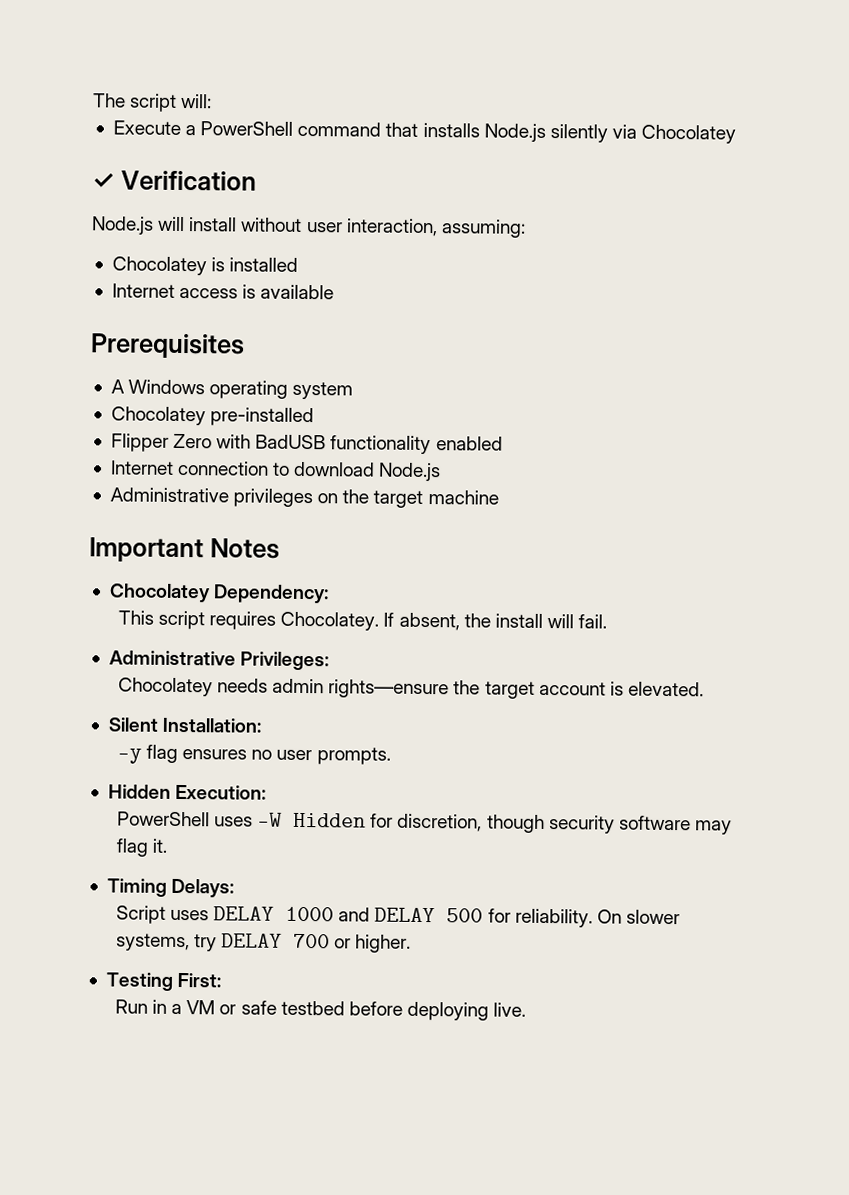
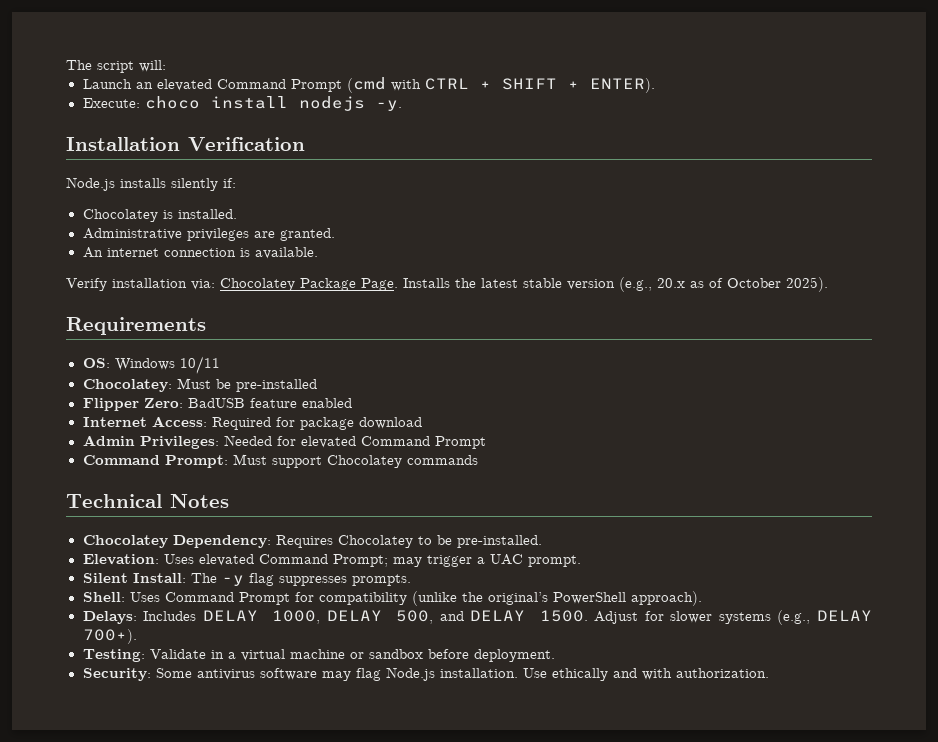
[112,120,737,144] [92,170,257,191] [91,216,526,238] [111,256,299,276] [111,283,335,300] [90,333,245,359] [110,379,354,400] [110,406,315,427] [110,433,503,455] [109,460,442,482] [109,487,499,508] [89,537,280,563] [108,583,330,604] [117,610,608,631] [108,650,330,671] [117,677,704,699] [107,717,263,733] [116,744,391,765] [107,784,267,800] [116,811,732,835] [115,838,169,857] [106,878,235,898] [115,905,680,928] [115,933,412,953] [105,972,222,991] [114,999,527,1021] Execute a PowerShell command that installs Node.js silently via Chocolatey // ✓ Verification // Node.js will install without user interaction, assuming: // Chocolatey is installed // Internet access is available // Prerequisites // A Windows operating system // Chocolatey pre-installed // Flipper Zero with BadUSB functionality enabled // Internet connection to download Node.js // Administrative privileges on the target machine // Important Notes // Chocolatey Dependency: // This script requires Chocolatey. If absent, the install will fail. // Administrative Privileges: // Chocolatey needs admin rights—ensure the target account is elevated. // Silent Installation: // -y flag ensures no user prompts. // Hidden Execution: // PowerShell uses -W Hidden for discretion, though security software may flag it. // Timing Delays: // Script uses DELAY 1000 and DELAY 500 for reliability. On slower systems, try DELAY 700 or higher. // Testing First: // Run in a VM or safe testbed before deploying live. -> [82,77,655,93] [82,96,402,111] [66,137,305,151] [66,177,236,191] [82,209,237,222] [82,228,335,241] [82,247,318,259] [66,277,828,292] [66,317,206,335] [82,356,220,374] [82,378,317,392] [82,398,352,411] [82,416,422,430] [82,435,486,449] [82,454,478,468] [66,494,229,508] [82,535,542,548] [82,554,581,567] [82,573,411,586] [82,591,702,606] [82,610,872,625] [82,629,137,644] [82,649,555,662] [82,667,769,681] Launch an elevated Command Prompt (cmd with CTRL + SHIFT + ENTER). // Execute: choco install nodejs -y. // Installation Verification // Node.js installs silently if: // Chocolatey is installed. // Administrative privileges are granted. // An internet connection is available. // Verify installation via: Chocolatey Package Page. Installs the latest stable version (e.g., 20.x as of October 2025). // Requirements // OS: Windows 10/11 // Chocolatey: Must be pre-installed // Flipper Zero: BadUSB feature enabled // Internet Access: Required for package download // Admin Privileges: Needed for elevated Command Prompt // Command Prompt: Must support Chocolatey commands // Technical Notes // Chocolatey Dependency: Requires Chocolatey to be pre-installed. // Elevation: Uses elevated Command Prompt; may trigger a UAC prompt. // Silent Install: The -y flag suppresses prompts. // Shell: Uses Command Prompt for compatibility (unlike the original’s PowerShell approach). // Delays: Includes DELAY 1000, DELAY 500, and DELAY 1500. Adjust for slower systems (e.g., DELAY 700+). // Testing: Validate in a virtual machine or sandbox before deployment. // Security: Some antivirus software may flag Node.js installation. Use ethically and with authorization.

